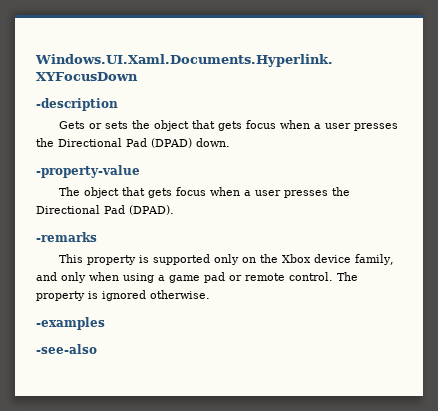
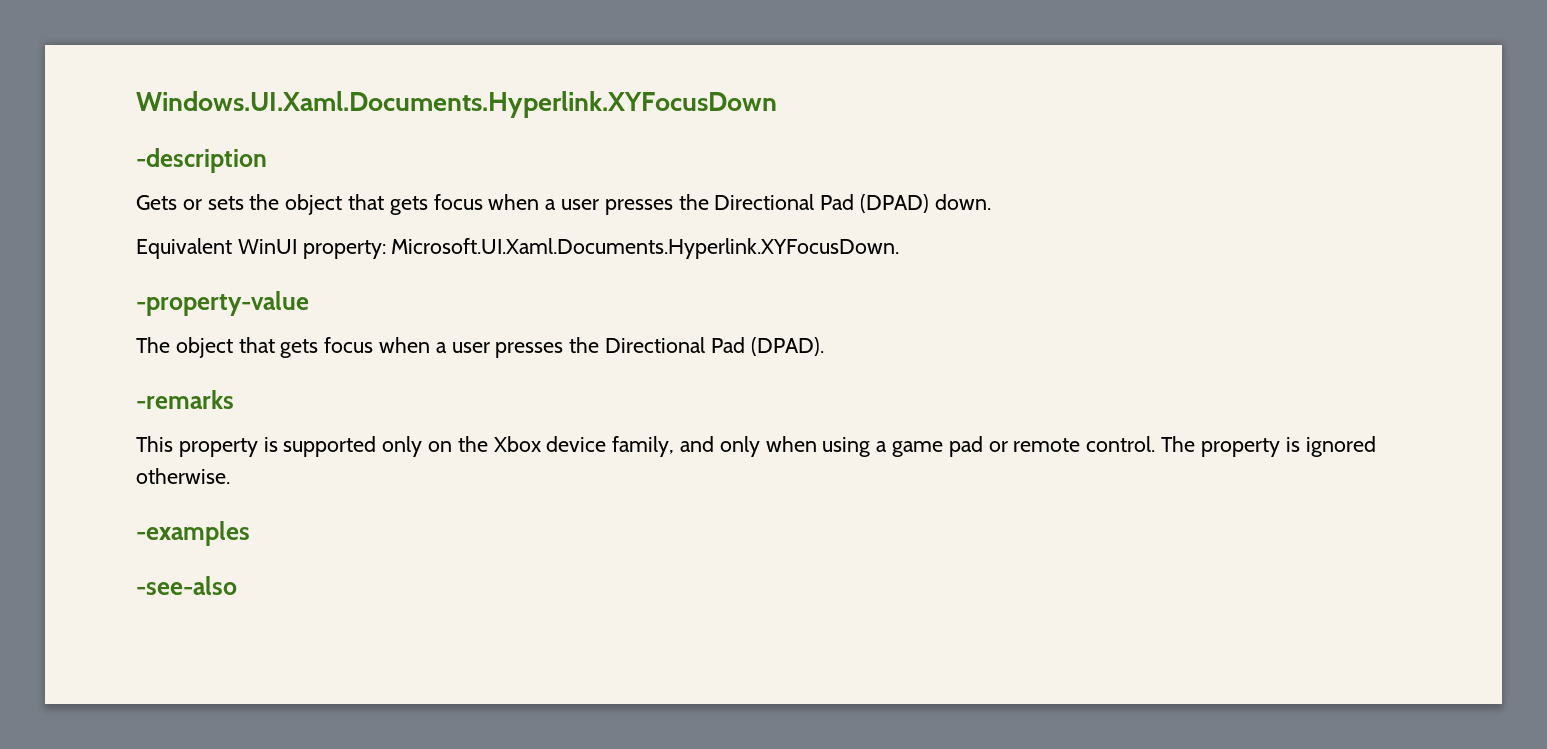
(230, 142) none -> [136,238,900,259] // Equivalent WinUI property: Microsoft.UI.Xaml.Documents.Hyperlink.XYFocusDown.

